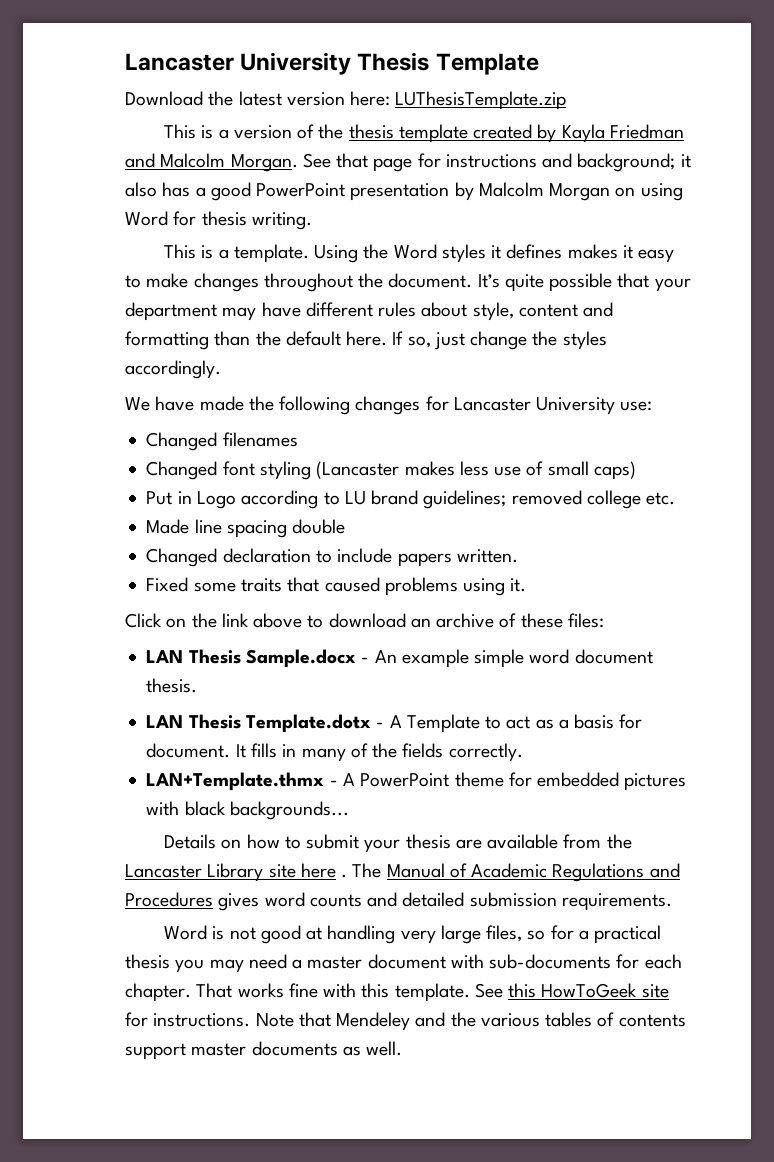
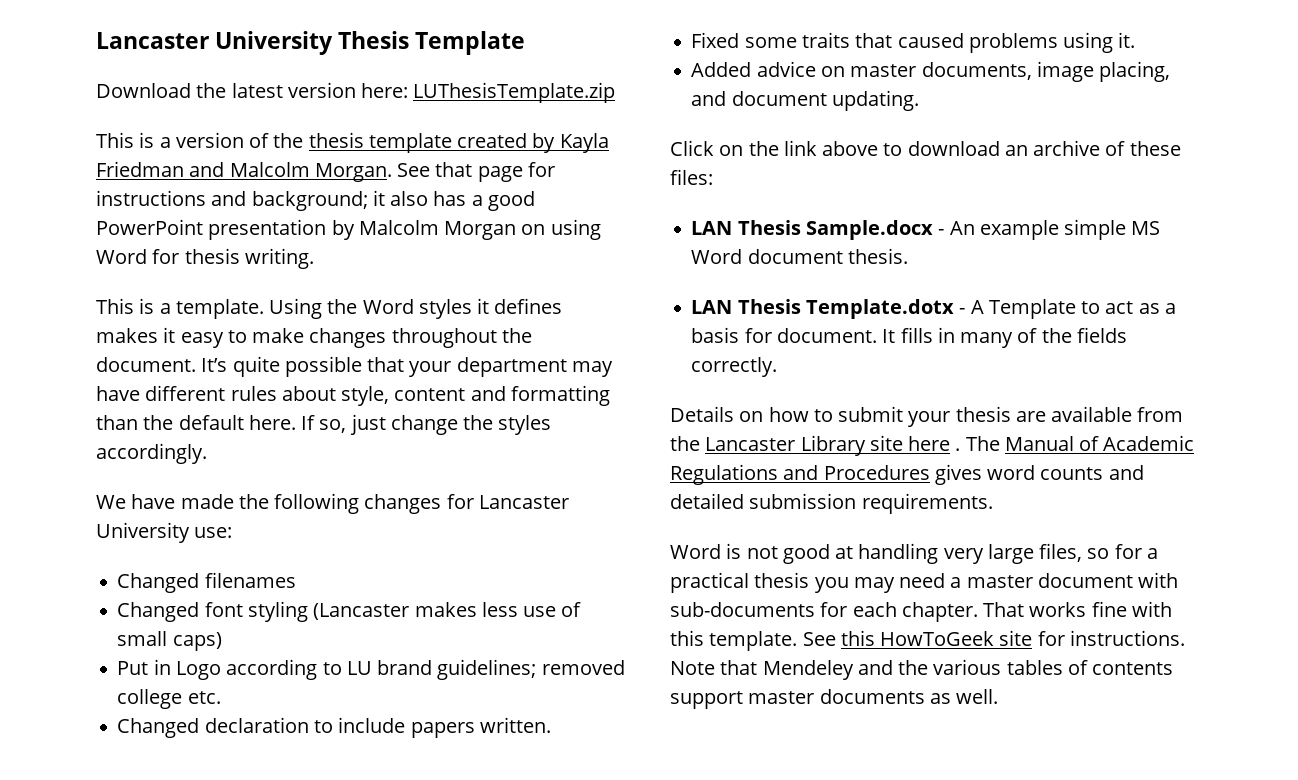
[146,519,346,538] // Made line spacing double -> (221, 697) none
(527, 585) none -> [691,61,1171,82] [691,90,919,111] // Added advice on master documents, image placing, and document updating.
[529,649,570,664] word -> [1131,221,1161,235] [691,249,743,264] MS Word
[146,772,687,791] [146,801,349,820] // LAN+Template.thmx - A PowerPoint theme for embedded pictures with black backgrounds... -> (778, 367) none

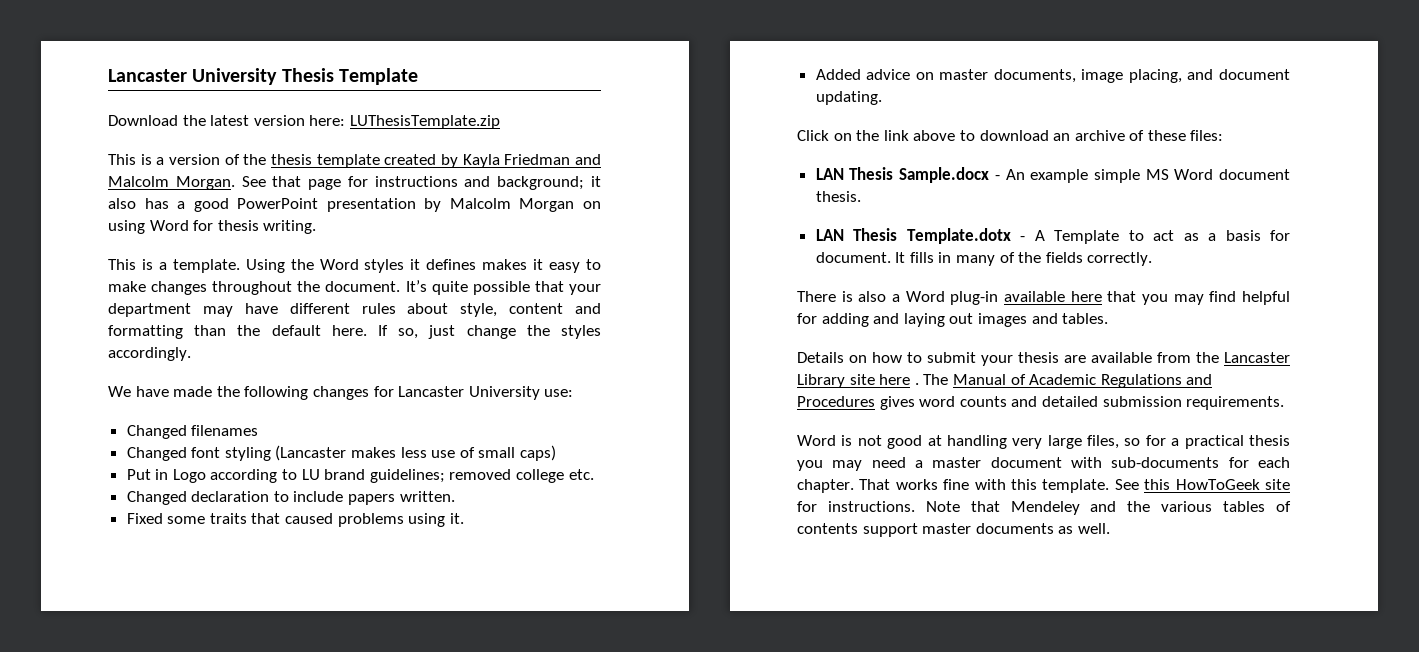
(778, 367) none -> [797,291,1290,305] [797,313,1109,327] // There is also a Word plug-in available here that you may find helpful for adding and laying out images and tables.

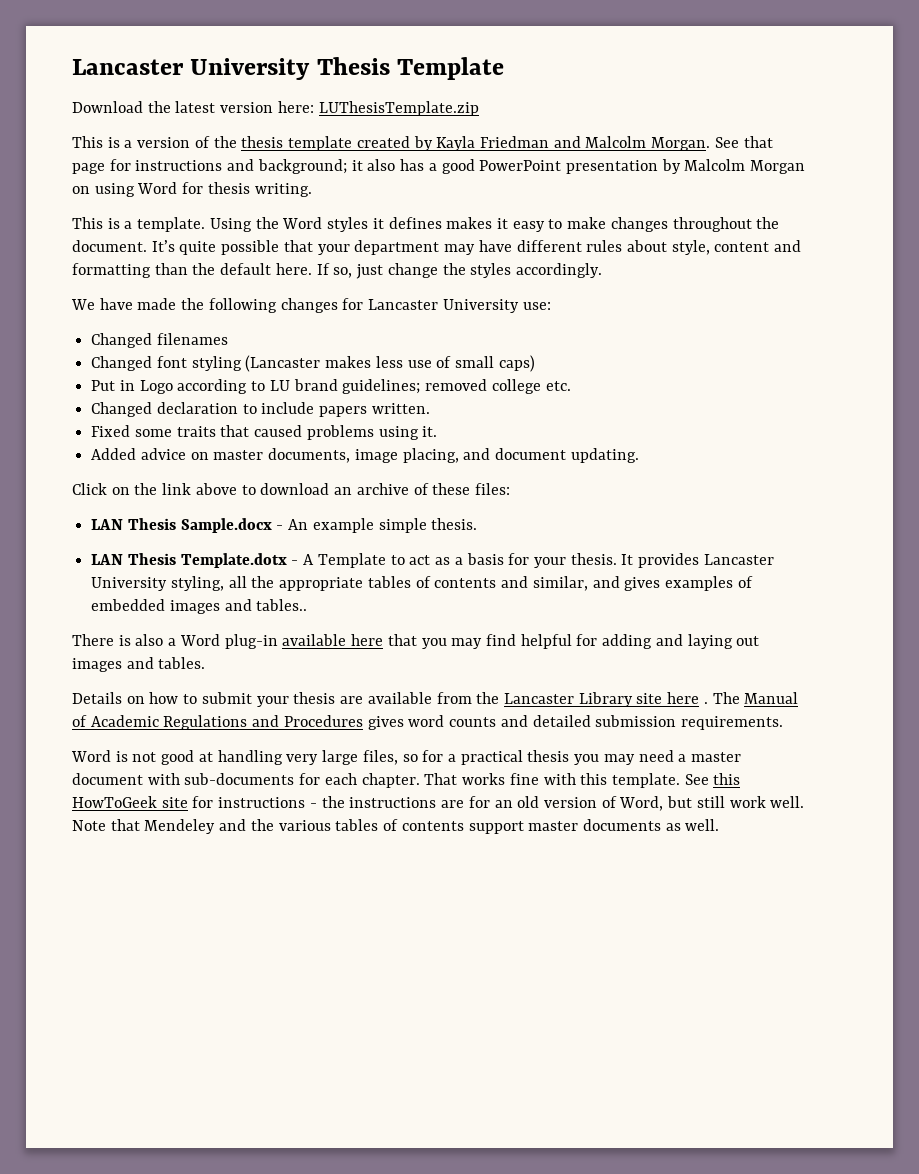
[1145,169,1290,180] MS Word document -> (427, 525) none
[815,252,1153,266] document. It fills in many of the fields correctly. -> [533,553,774,568] [91,576,753,591] [91,599,308,614] your thesis. It provides Lancaster University styling, all the appropriate tables of contents and similar, and gives examples of embedded images and tables..
[827,501,915,512] instructions. -> [218,796,805,811] instructions - the instructions are for an old version of Word, but still work well.

